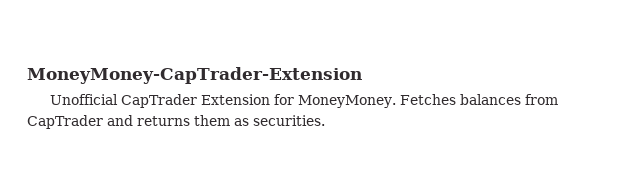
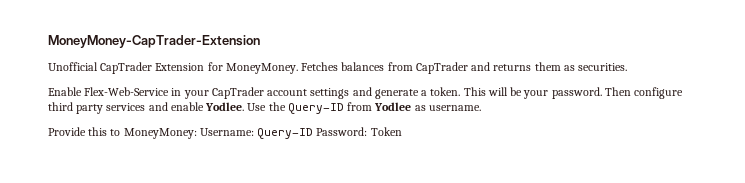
(325, 120) none -> [48,87,684,99] [48,102,481,114] [48,127,402,139] // Enable Flex-Web-Service in your CapTrader account settings and generate a token. This will be your password. Then configure third party services and enable Yodlee. Use the Query-ID from Yodlee as username. // Provide this to MoneyMoney: Username: Query-ID Password: Token

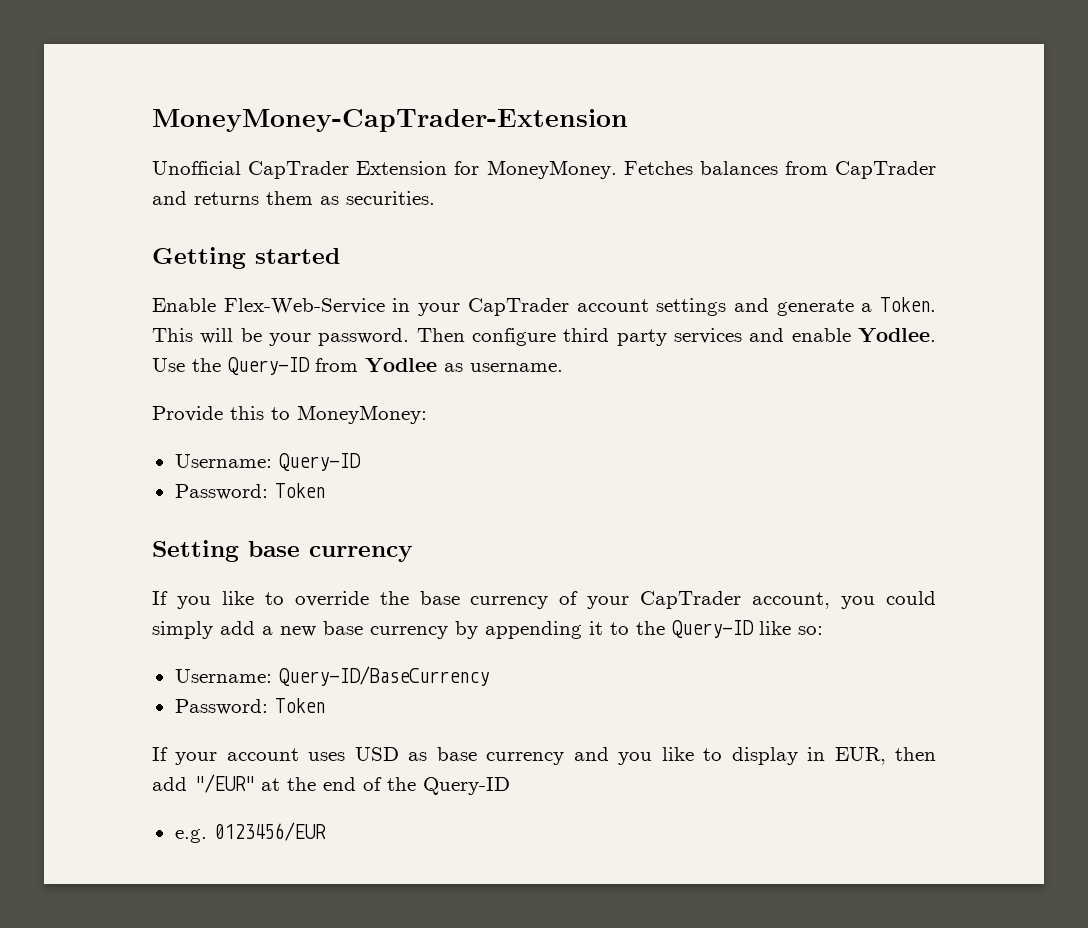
(628, 67) none -> [152,247,340,269] // Getting started
[430,87,461,96] token. -> [880,297,937,312] Token.
(197, 133) none -> (427, 414) //
[316,127,402,136] Password: Token -> [174,483,325,500] [152,540,413,562] [152,591,936,609] [152,620,823,639] [174,666,489,686] [174,698,325,715] [152,747,936,765] [152,774,510,795] [174,822,326,843] // Password: Token // Setting base currency // If you like to override the base currency of your CapTrader account, you could simply add a new base currency by appending it to the Query-ID like so: // Username: Query-ID/BaseCurrency // Password: Token // If your account uses USD as base currency and you like to display in EUR, then add "/EUR" at the end of the Query-ID // e.g. 0123456/EUR

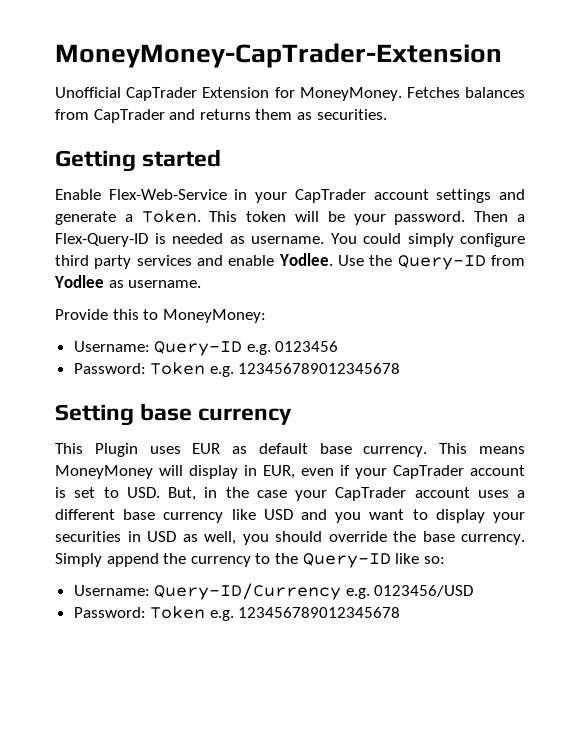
(193, 335) none -> [246,211,287,222] token
(465, 335) none -> [517,214,525,222] [55,233,454,247] a Flex-Query-ID is needed as username. You could simply
[174,483,325,500] // Password: Token -> [246,341,339,355] [73,362,401,377] e.g. 0123456 // Password: Token e.g. 123456789012345678
[152,591,936,609] [152,621,603,639] If you like to override the base currency of your CapTrader account, you could simply add a new base currency by appending it -> [55,443,525,457] [55,465,525,479] [55,487,525,501] [55,509,525,523] [55,531,525,545] [55,553,251,567] This Plugin uses EUR as default base currency. This means MoneyMoney will display in EUR, even if your CapTrader account is set to USD. But, in the case your CapTrader account uses a different base currency like USD and you want to display your securities in USD as well, you should override the base currency. Simply append the currency
[278,666,489,686] [174,698,325,715] [152,747,936,765] [152,774,510,795] [174,822,326,843] Query-ID/BaseCurrency // Password: Token // If your account uses USD as base currency and you like to display in EUR, then add "/EUR" at the end of the Query-ID // e.g. 0123456/EUR -> [154,583,474,600] [73,606,401,621] Query-ID/Currency e.g. 0123456/USD // Password: Token e.g. 123456789012345678

